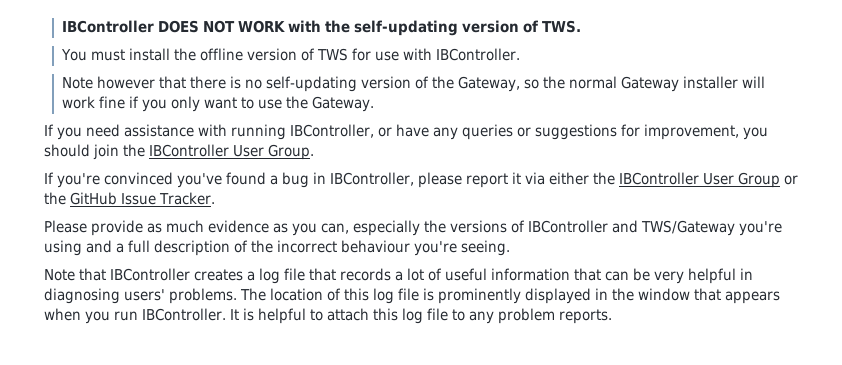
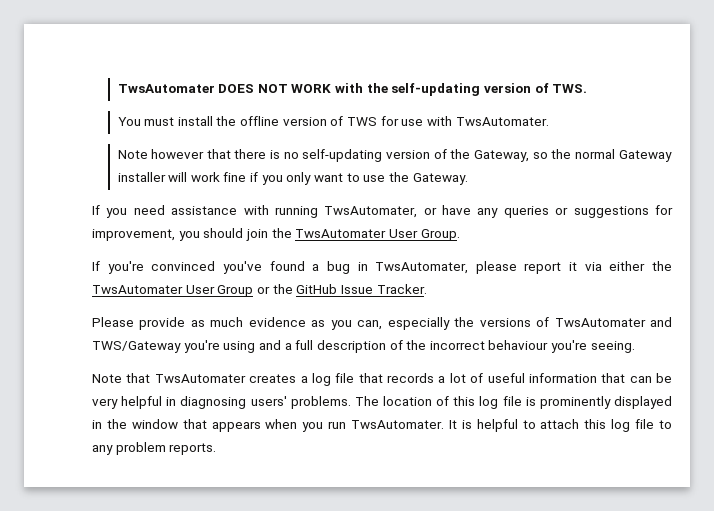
[62,20,155,33] IBController -> [117,84,215,93] TwsAutomater
[436,48,521,61] IBController. -> [455,117,549,126] TwsAutomater.
[290,124,374,138] IBController, -> [324,206,418,218] TwsAutomater,
[149,144,229,157] IBController -> [295,229,387,238] TwsAutomater
[330,172,414,186] IBController, -> [375,262,469,274] TwsAutomater,
[619,172,699,185] IBController -> [92,285,183,294] TwsAutomater
[528,220,608,233] IBController -> [554,318,646,327] TwsAutomater
[110,268,190,281] IBController -> [154,374,246,383] TwsAutomater
[142,308,226,321] IBController. -> [351,420,445,429] TwsAutomater.

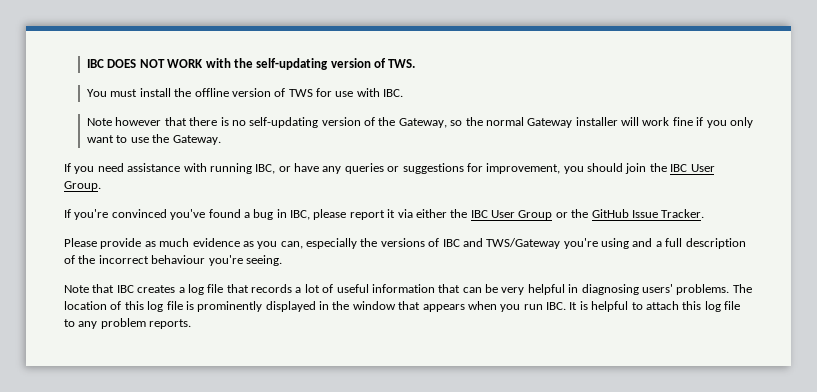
[117,84,215,93] TwsAutomater -> [87,59,105,68] IBC
[455,117,549,126] TwsAutomater. -> [383,89,404,97] IBC.
[324,206,418,218] TwsAutomater, -> [255,164,276,174] IBC,
[295,229,387,238] TwsAutomater -> [670,164,688,172] IBC
[375,262,469,274] TwsAutomater, -> [290,210,310,220] IBC,
[92,285,183,294] TwsAutomater -> [470,210,488,218] IBC
[554,318,646,327] TwsAutomater -> [442,239,460,247] IBC
[154,374,246,383] TwsAutomater -> [116,285,134,293] IBC
[351,420,445,429] TwsAutomater. -> [546,302,566,310] IBC.

